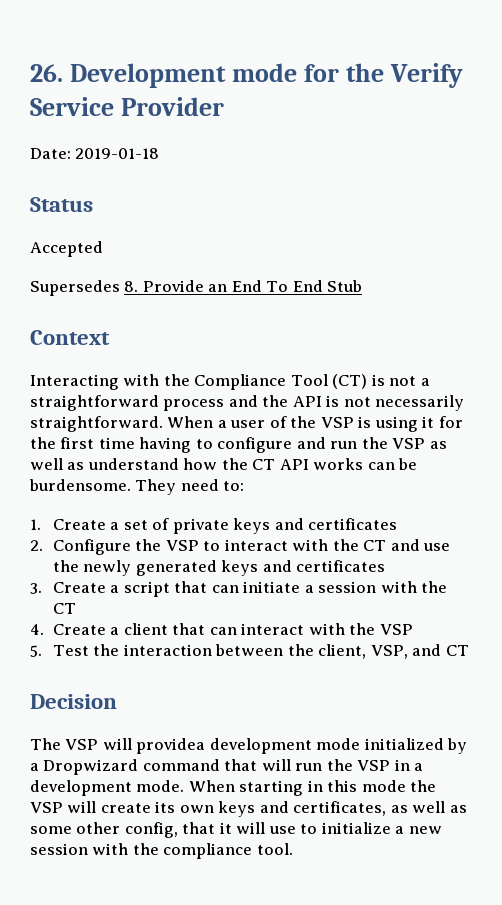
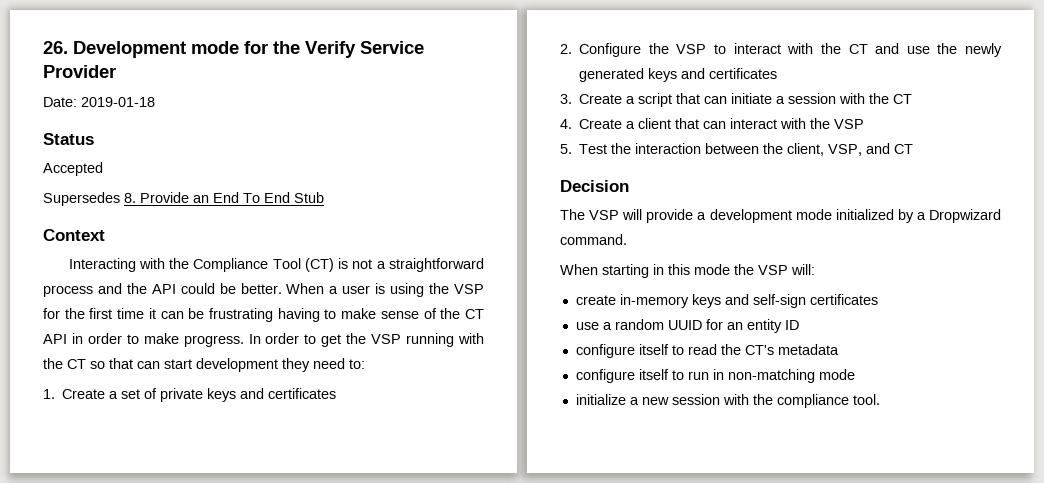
[326,395,465,411] [30,416,463,432] [30,437,447,453] [30,458,418,470] [29,479,177,495] is not necessarily straightforward. When a user of the VSP is using it for the first time having to configure and run the VSP as well as understand how the CT API works can be burdensome. They -> [180,283,484,297] [43,308,485,322] [43,333,484,347] [43,358,310,372] could be better. When a user is using the VSP for the first time it can be frustrating having to make sense of the CT API in order to make progress. In order to get the VSP running with the CT so that can start development they
[136,738,206,754] providea -> [646,209,707,223] provide a
[142,759,424,771] [30,780,185,796] command that will run the VSP in a development mode. -> [560,234,627,245] command. //
[67,801,467,817] [30,822,318,838] will create its own keys and certificates, as well as some other config, that it will use to -> [791,264,815,275] [575,294,878,308] [575,319,799,333] [575,344,839,358] [575,369,855,383] will: // create in-memory keys and self-sign certificates // use a random UUID for an entity ID // configure itself to read the CT's metadata // configure itself to run in non-matching mode //

